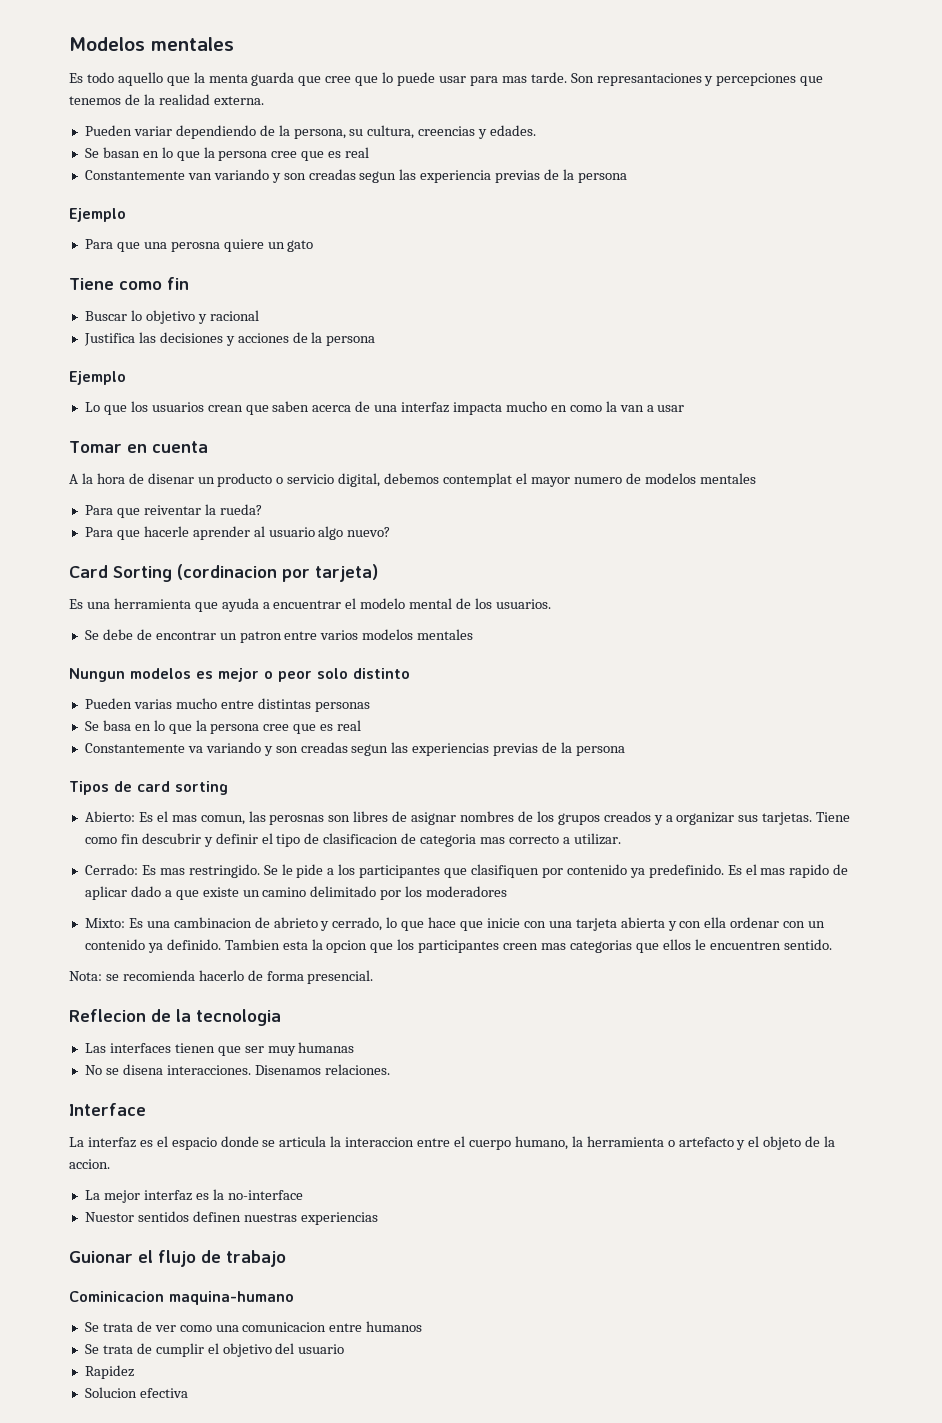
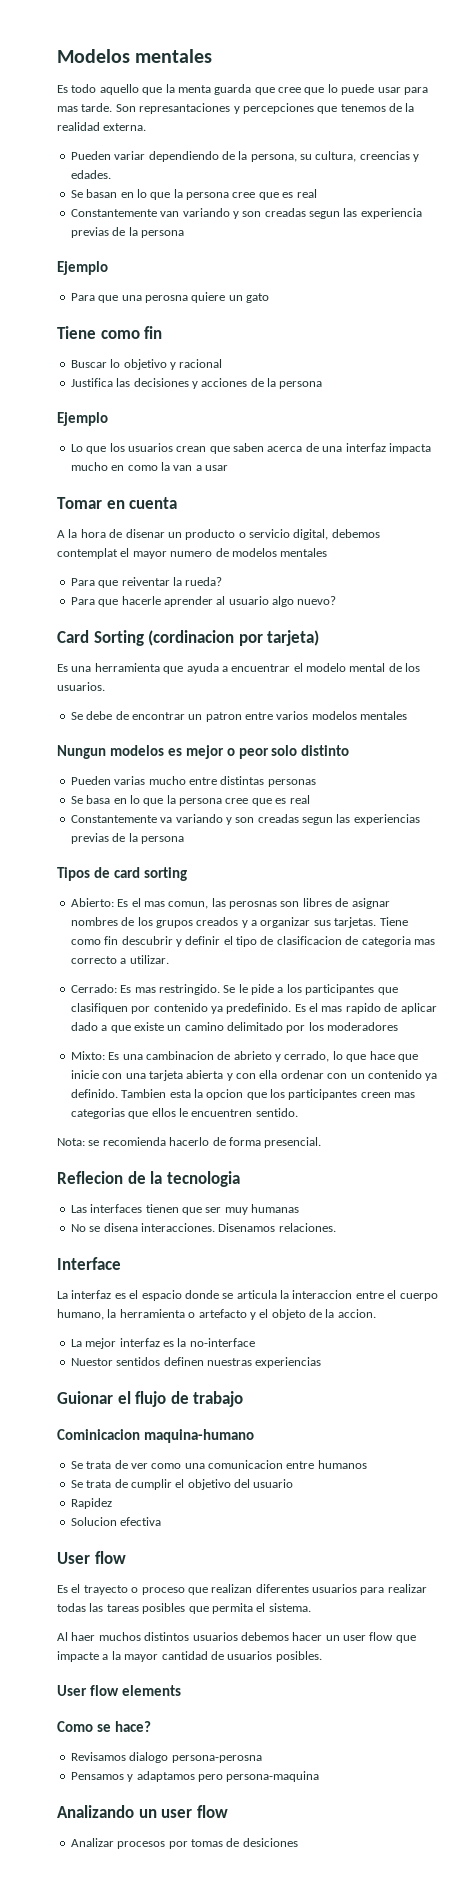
(188, 1393) none -> [57,1551,126,1564] [57,1584,427,1595] [57,1603,311,1614] [57,1632,416,1643] [57,1651,322,1662] [57,1685,181,1696] [57,1721,151,1732] [70,1752,262,1763] [70,1771,320,1782] [57,1805,228,1818] [70,1838,298,1849] // User flow // Es el trayecto o proceso que realizan diferentes usuarios para realizar todas las tareas posibles que permita el sistema. // Al haer muchos distintos usuarios debemos hacer un user flow que impacte a la mayor cantidad de usuarios posibles. // User flow elements // Como se hace? // Revisamos dialogo persona-perosna // Pensamos y adaptamos pero persona-maquina // Analizando un user flow // Analizar procesos por tomas de desiciones

